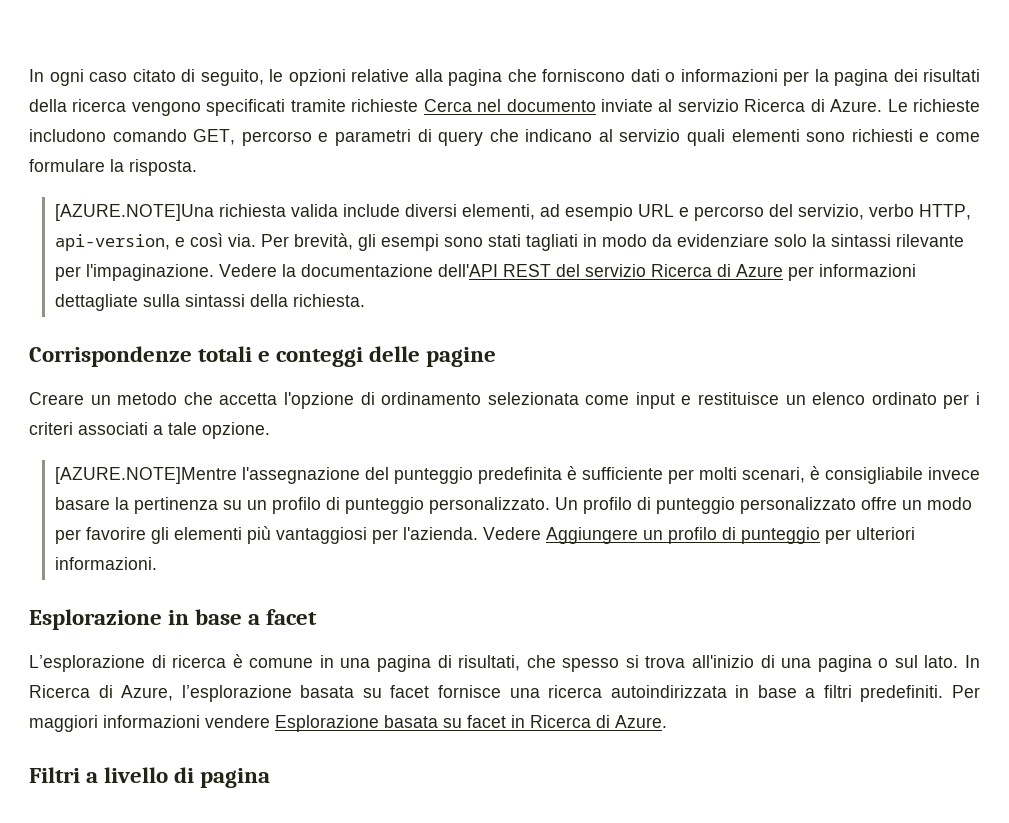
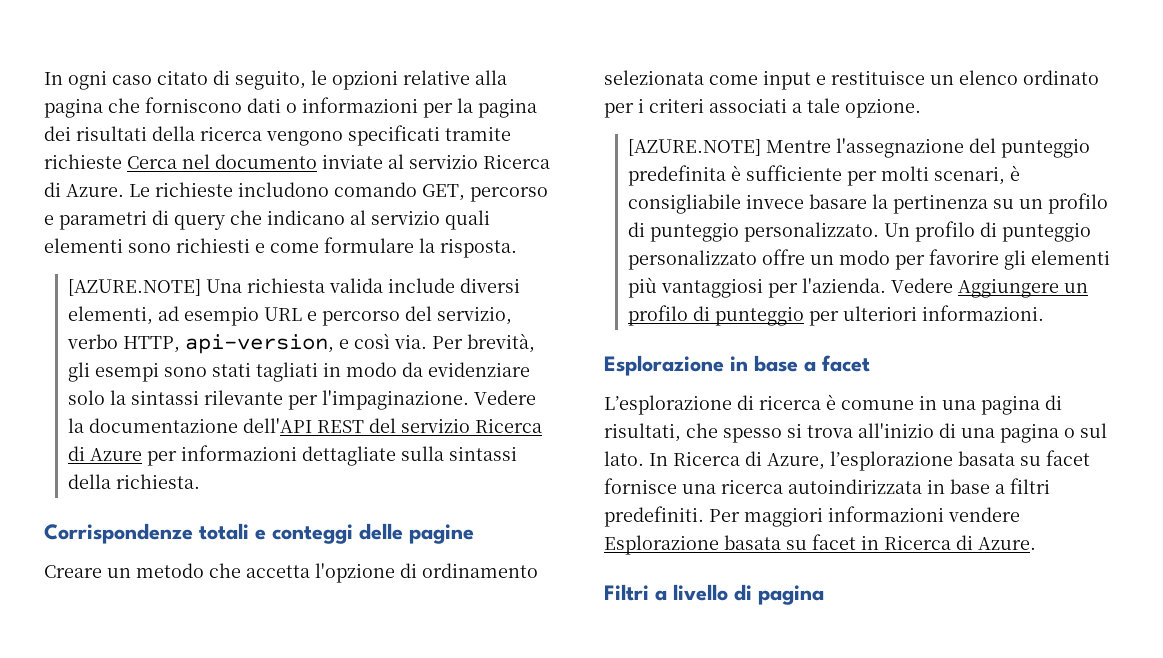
[54,204,214,221] [AZURE.NOTE]Una -> [67,279,242,296] [AZURE.NOTE] Una
[54,467,237,484] [AZURE.NOTE]Mentre -> [627,139,831,156] [AZURE.NOTE] Mentre

